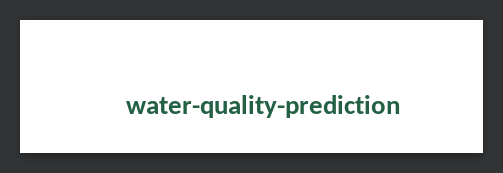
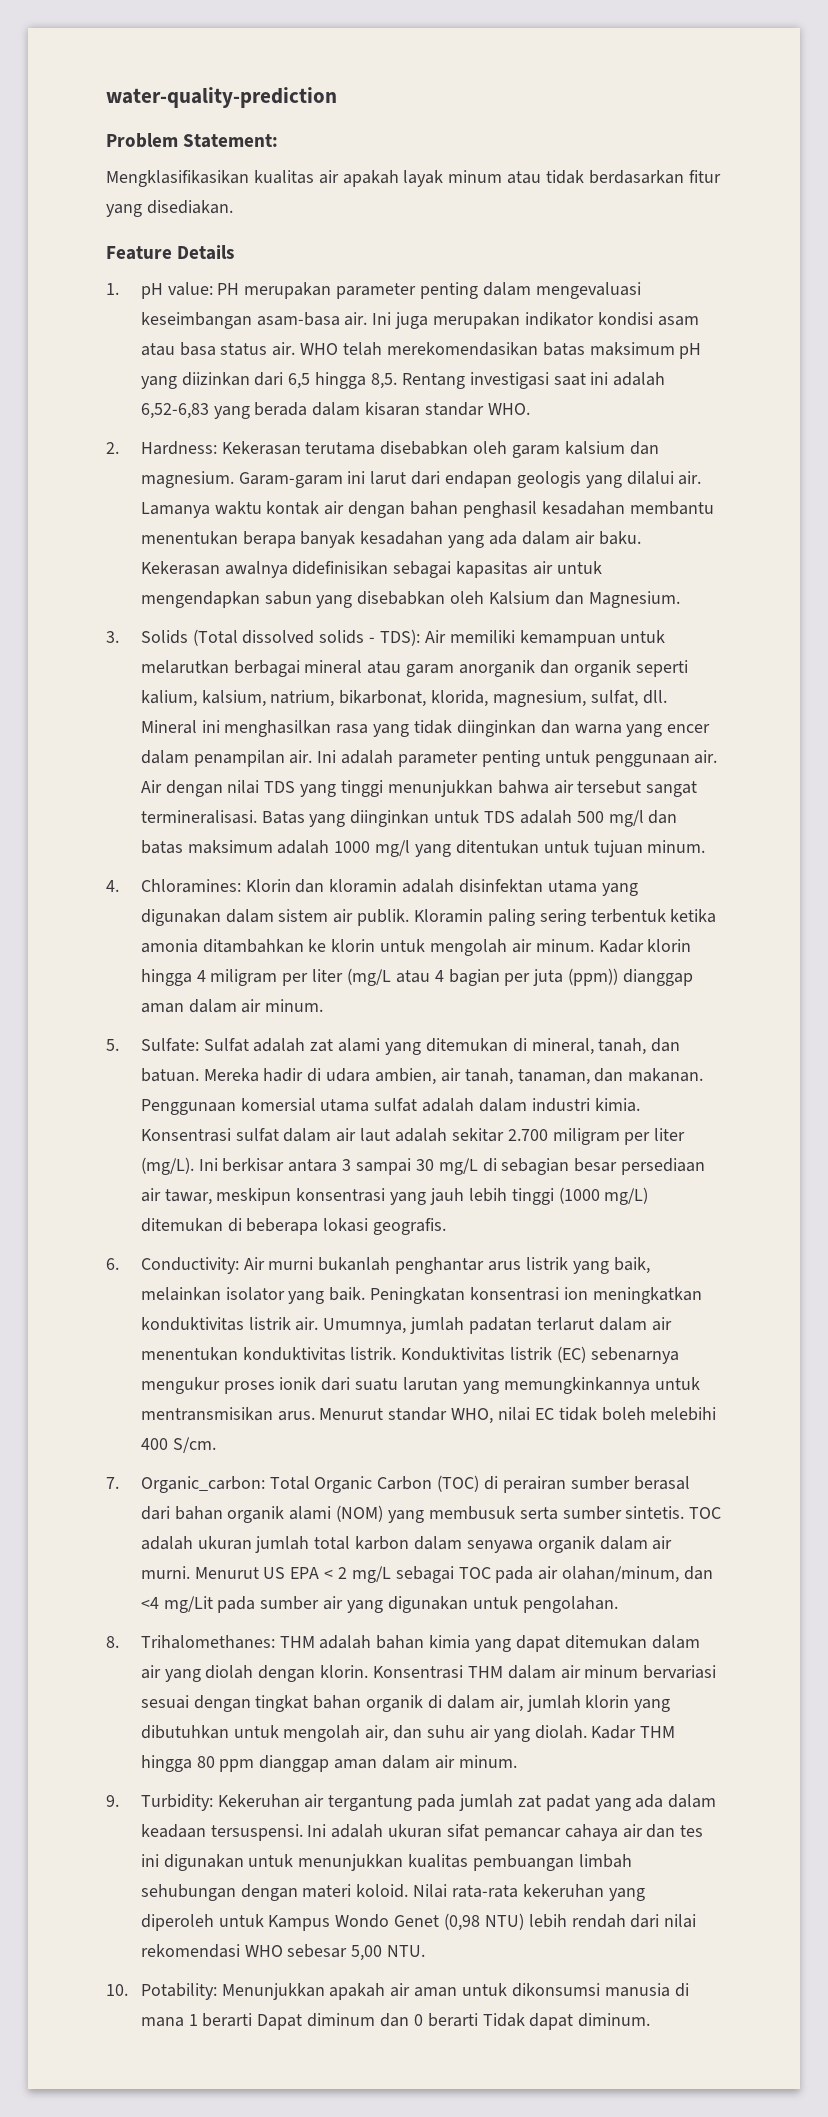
(400, 106) none -> [106,133,279,148] [106,170,721,187] [106,200,233,217] [106,245,235,260] [106,282,641,299] [140,312,699,329] [140,342,702,359] [140,372,666,389] [140,402,530,419] [106,441,659,458] [140,471,702,488] [140,501,714,518] [140,531,641,548] [140,561,602,578] [140,591,680,608] [106,629,666,647] [140,660,688,677] [140,690,667,707] [140,720,711,737] [140,750,718,767] [140,780,698,797] [140,810,678,827] [140,840,706,857] [106,879,638,896] [140,909,717,926] [140,939,692,956] [140,968,694,986] [140,999,324,1013] [106,1038,681,1055] [140,1068,704,1085] [140,1098,640,1115] [140,1128,686,1145] [140,1157,706,1175] [140,1187,649,1205] [140,1218,447,1235] [106,1257,650,1274] [140,1287,702,1304] [140,1317,672,1334] [140,1346,679,1364] [140,1377,700,1394] [140,1407,717,1424] [140,1437,216,1453] [106,1475,690,1493] [140,1505,722,1523] [140,1536,673,1553] [140,1566,714,1583] [140,1596,618,1613] [106,1635,700,1652] [140,1665,717,1682] [140,1695,671,1712] [140,1725,676,1742] [140,1755,517,1772] [106,1794,717,1811] [140,1824,704,1841] [140,1854,632,1871] [140,1884,645,1901] [140,1913,697,1931] [140,1944,426,1961] [106,1983,689,2000] [140,2013,651,2030] // Problem Statement: // Mengklasifikasikan kualitas air apakah layak minum atau tidak berdasarkan fitur yang disediakan. // Feature Details // 1. pH value: PH merupakan parameter penting dalam mengevaluasi keseimbangan asam-basa air. Ini juga merupakan indikator kondisi asam atau basa status air. WHO telah merekomendasikan batas maksimum pH yang diizinkan dari 6,5 hingga 8,5. Rentang investigasi saat ini adalah 6,52-6,83 yang berada dalam kisaran standar WHO. // 2. Hardness: Kekerasan terutama disebabkan oleh garam kalsium dan magnesium. Garam-garam ini larut dari endapan geologis yang dilalui air. Lamanya waktu kontak air dengan bahan penghasil kesadahan membantu menentukan berapa banyak kesadahan yang ada dalam air baku. Kekerasan awalnya didefinisikan sebagai kapasitas air untuk mengendapkan sabun yang disebabkan oleh Kalsium dan Magnesium. // 3. Solids (Total dissolved solids - TDS): Air memiliki kemampuan untuk melarutkan berbagai mineral atau garam anorganik dan organik seperti kalium, kalsium, natrium, bikarbonat, klorida, magnesium, sulfat, dll. Mineral ini menghasilkan rasa yang tidak diinginkan dan warna yang encer dalam penampilan air. Ini adalah parameter penting untuk penggunaan air. Air dengan nilai TDS yang tinggi menunjukkan bahwa air tersebut sangat termineralisasi. Batas yang diinginkan untuk TDS adalah 500 mg/l dan batas maksimum adalah 1000 mg/l yang ditentukan untuk tujuan minum. // 4. Chloramines: Klorin dan kloramin adalah disinfektan utama yang digunakan dalam sistem air publik. Kloramin paling sering terbentuk ketika amonia ditambahkan ke klorin untuk mengolah air minum. Kadar klorin hingga 4 miligram per liter (mg/L atau 4 bagian per juta (ppm)) dianggap aman dalam air minum. // 5. Sulfate: Sulfat adalah zat alami yang ditemukan di mineral, tanah, dan batuan. Mereka hadir di udara ambien, air tanah, tanaman, dan makanan. Penggunaan komersial utama sulfat adalah dalam industri kimia. Konsentrasi sulfat dalam air laut adalah sekitar 2.700 miligram per liter (mg/L). Ini berkisar antara 3 sampai 30 mg/L di sebagian besar persediaan air tawar, meskipun konsentrasi yang jauh lebih tinggi (1000 mg/L) ditemukan di beberapa lokasi geografis. // 6. Conductivity: Air murni bukanlah penghantar arus listrik yang baik, melainkan isolator yang baik. Peningkatan konsentrasi ion meningkatkan konduktivitas listrik air. Umumnya, jumlah padatan terlarut dalam air menentukan konduktivitas listrik. Konduktivitas listrik (EC) sebenarnya mengukur proses ionik dari suatu larutan yang memungkinkannya untuk mentransmisikan arus. Menurut standar WHO, nilai EC tidak boleh melebihi 400 S/cm. // 7. Organic_carbon: Total Organic Carbon (TOC) di perairan sumber berasal dari bahan organik alami (NOM) yang membusuk serta sumber sintetis. TOC adalah ukuran jumlah total karbon dalam senyawa organik dalam air murni. Menurut US EPA < 2 mg/L sebagai TOC pada air olahan/minum, dan <4 mg/Lit pada sumber air yang digunakan untuk pengolahan. // 8. Trihalomethanes: THM adalah bahan kimia yang dapat ditemukan dalam air yang diolah dengan klorin. Konsentrasi THM dalam air minum bervariasi sesuai dengan tingkat bahan organik di dalam air, jumlah klorin yang dibutuhkan untuk mengolah air, dan suhu air yang diolah. Kadar THM hingga 80 ppm dianggap aman dalam air minum. // 9. Turbidity: Kekeruhan air tergantung pada jumlah zat padat yang ada dalam keadaan tersuspensi. Ini adalah ukuran sifat pemancar cahaya air dan tes ini digunakan untuk menunjukkan kualitas pembuangan limbah sehubungan dengan materi koloid. Nilai rata-rata kekeruhan yang diperoleh untuk Kampus Wondo Genet (0,98 NTU) lebih rendah dari nilai rekomendasi WHO sebesar 5,00 NTU. // 10. Potability: Menunjukkan apakah air aman untuk dikonsumsi manusia di mana 1 berarti Dapat diminum dan 0 berarti Tidak dapat diminum.

